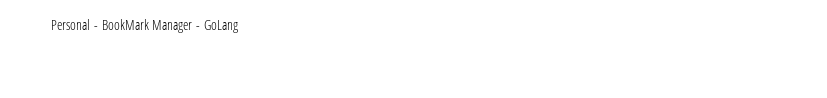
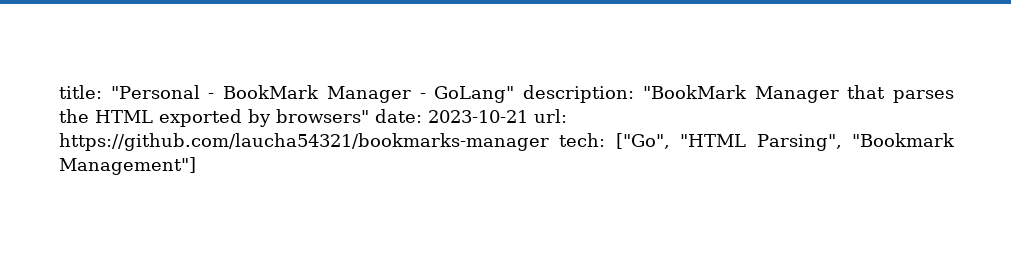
[51,19,90,30] Personal -> [59,85,200,99] title: "Personal
[203,20,238,33] GoLang -> [434,85,954,103] [59,109,567,127] [59,133,956,151] [59,157,196,175] GoLang" description: "BookMark Manager that parses the HTML exported by browsers" date: 2023-10-21 url: https://github.com/laucha54321/bookmarks-manager tech: ["Go", "HTML Parsing", "Bookmark Management"]

